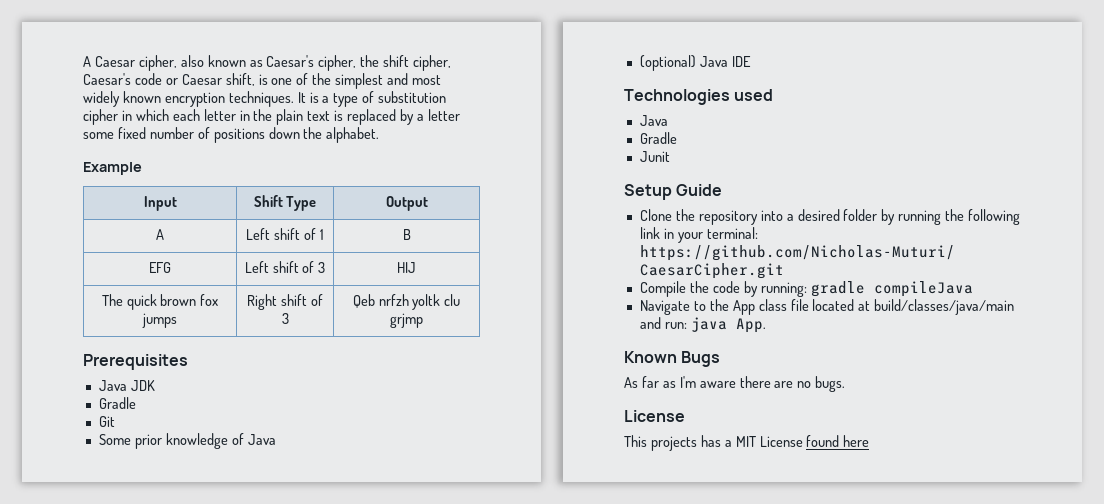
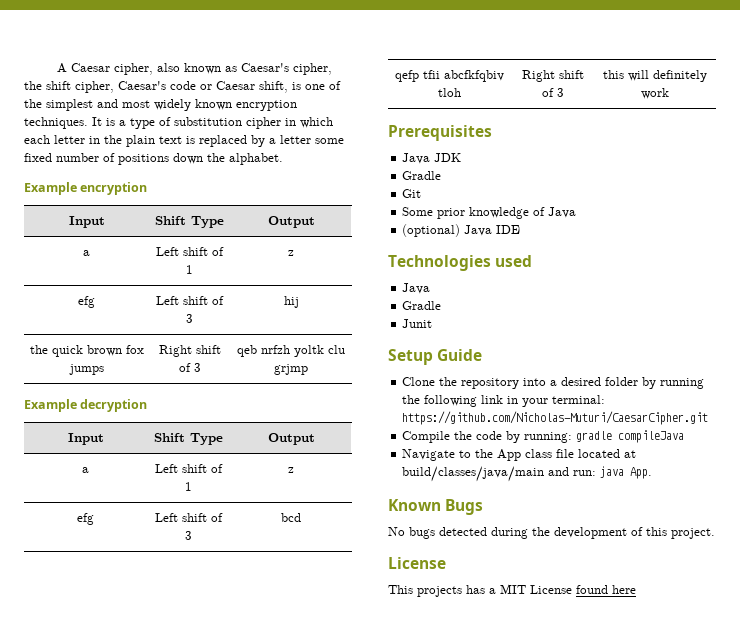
[143,196,177,211] [253,195,317,211] [385,196,428,211] [156,229,164,240] [246,228,324,240] [402,229,411,240] [149,262,171,273] [244,261,326,273] [397,262,416,273] [101,294,123,306] // Input | Shift Type | Output // A | Left shift of 1 | B // EFG | Left shift of 3 | HIJ // The -> [80,182,148,195] [68,216,105,228] [155,216,224,228] [267,216,315,228] [83,250,90,256] [156,247,224,256] [186,265,193,274] [288,250,294,256] [78,296,95,308] [156,296,224,305] [186,314,193,323] [283,296,299,308] [29,345,48,354] encryption // Input | Shift Type | Output // a | Left shift of 1 | z // efg | Left shift of 3 | hij // the
[352,294,375,308] Qeb -> [237,345,257,357] qeb
(423, 320) none -> [24,399,148,412] [67,433,104,445] [154,433,223,445] [267,433,315,445] [82,467,89,473] [155,464,223,473] [185,482,192,491] [288,467,294,473] [77,513,94,525] [155,513,223,522] [185,531,192,540] [281,513,301,522] [395,70,504,82] [438,88,461,97] [521,70,584,82] [541,88,564,97] [603,70,707,82] [641,88,669,99] // Example decryption // Input | Shift Type | Output // a | Left shift of 1 | z // efg | Left shift of 3 | bcd // qefp tfii abcfkfqbiv tloh | Right shift of 3 | this will definitely work
[624,376,846,392] As far as I'm aware there are no bugs. -> [388,527,715,539] No bugs detected during the development of this project.

